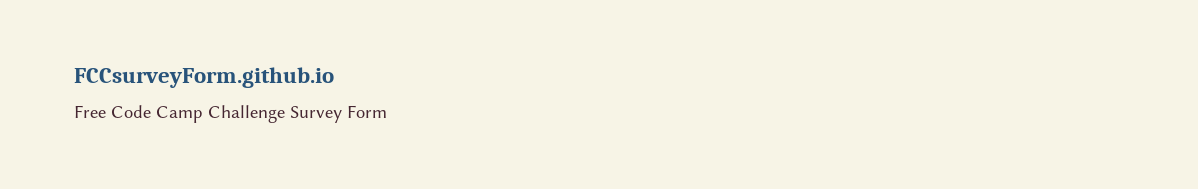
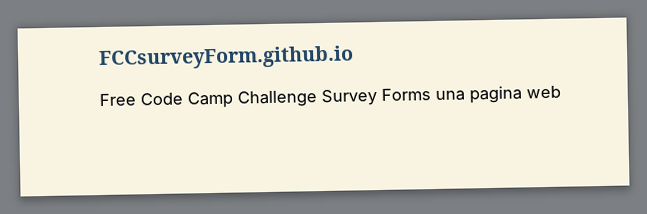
[347,105,387,118] Form -> [381,85,561,104] Forms una pagina web

